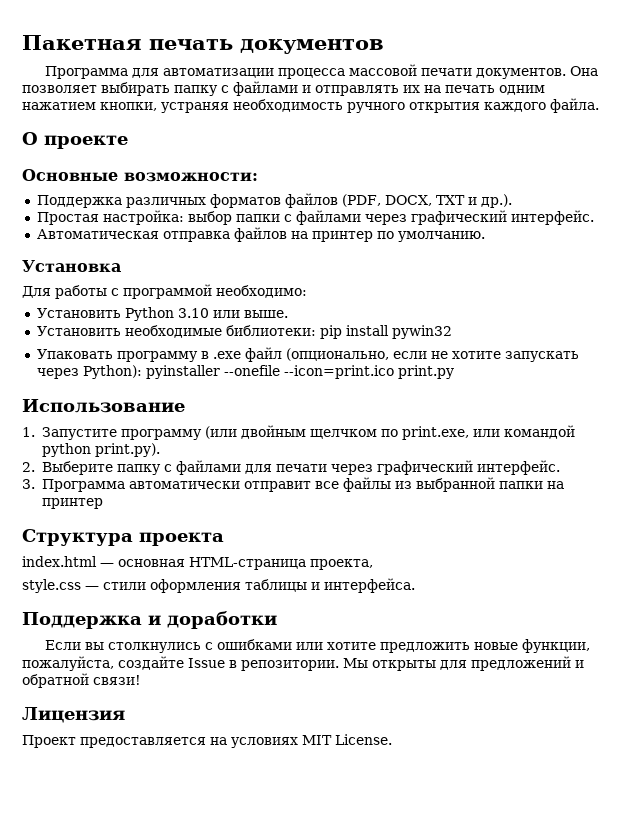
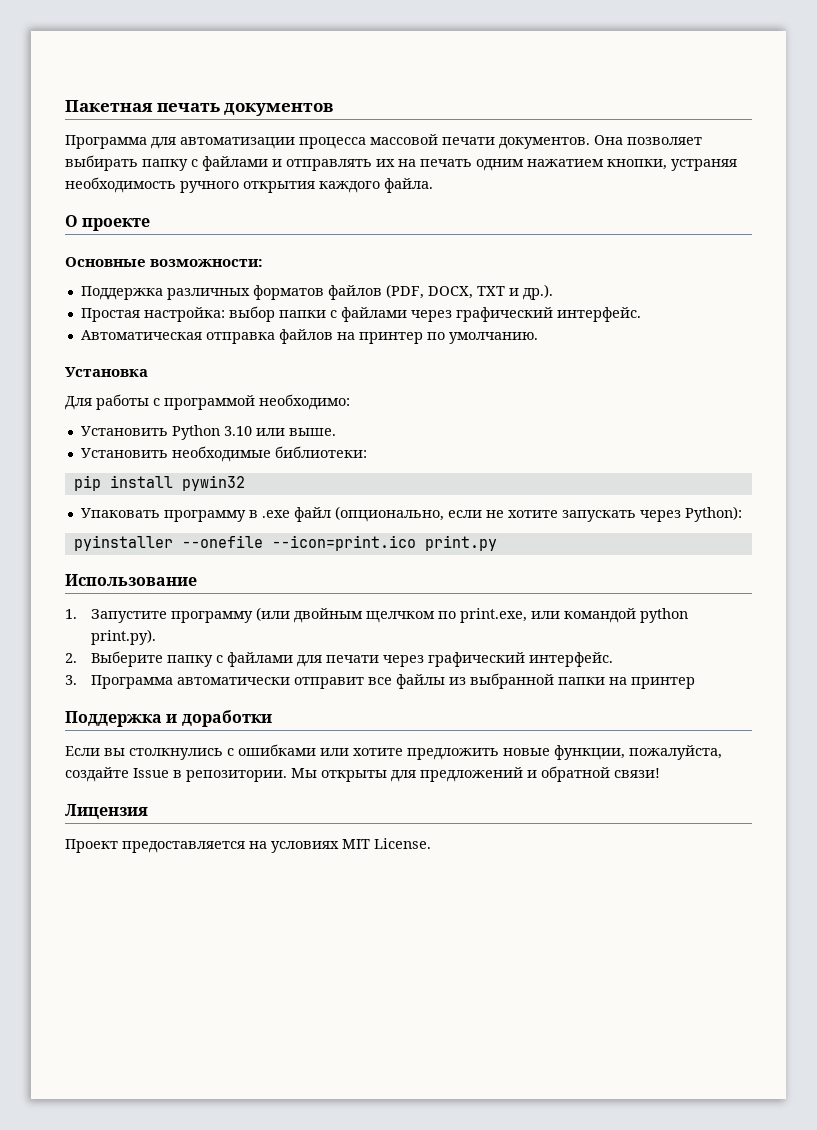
(316, 330) none -> (367, 452) //
(142, 372) none -> (742, 514) //
[22,529,224,546] [22,556,373,570] [22,578,415,593] // Структура проекта // index.html — основная HTML-страница проекта, // style.css — стили оформления таблицы и интерфейса. -> (696, 683) none

